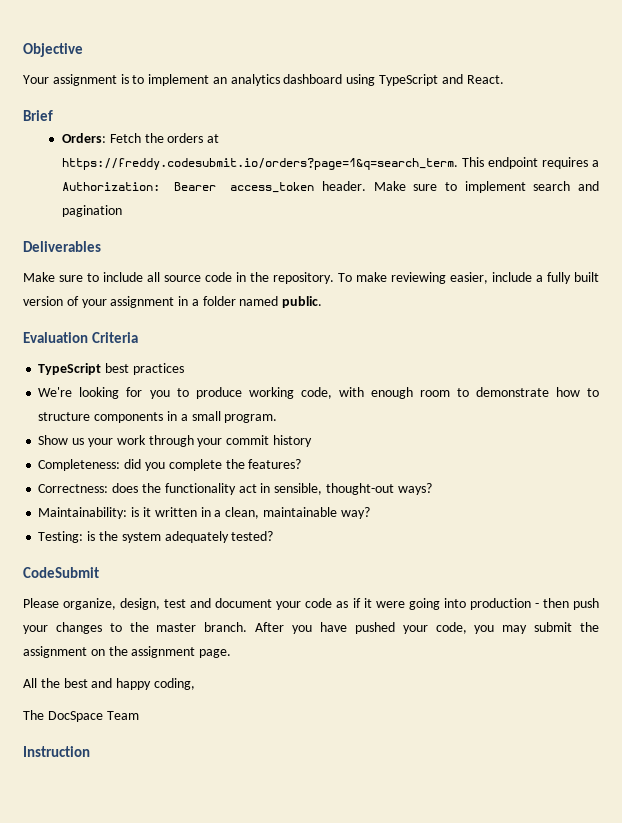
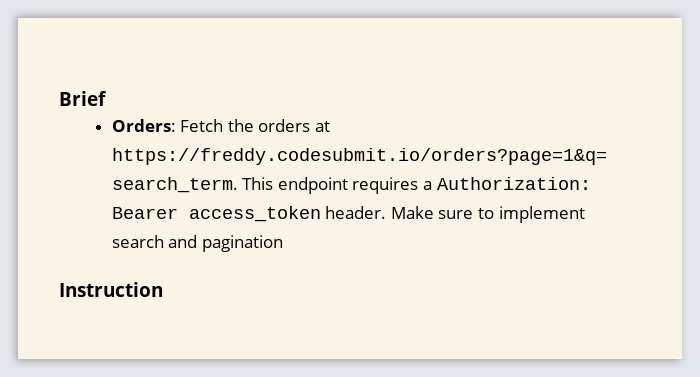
[23,43,83,57] [23,74,504,86] Objective // Your assignment is to implement an analytics dashboard using TypeScript and React. // -> (59, 98) none
[23,241,101,252] [23,272,599,284] [23,296,323,308] [23,332,138,343] [38,363,184,375] [38,387,599,399] [38,411,278,423] [38,435,312,447] [38,459,302,471] [38,483,432,495] [38,507,370,519] [38,531,274,543] [23,567,99,578] [23,598,599,610] [23,622,600,634] [23,646,232,658] [23,678,195,690] [23,710,139,722] // Deliverables // Make sure to include all source code in the repository. To make reviewing easier, include a fully built version of your assignment in a folder named public. // Evaluation Criteria // TypeScript best practices // We're looking for you to produce working code, with enough room to demonstrate how to structure components in a small program. // Show us your work through your commit history // Completeness: did you complete the features? // Correctness: does the functionality act in sensible, thought-out ways? // Maintainability: is it written in a clean, maintainable way? // Testing: is the system adequately tested? // CodeSubmit // Please organize, design, test and document your code as if it were going into production - then push your changes to the master branch. After you have pushed your code, you may submit the assignment on the assignment page. // All the best and happy coding, // The DocSpace Team -> (283, 243) none

